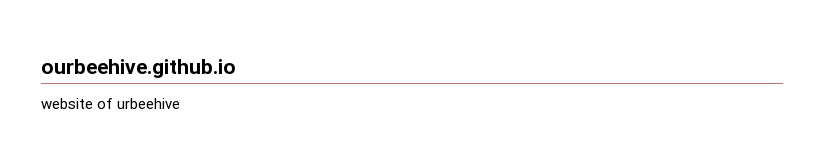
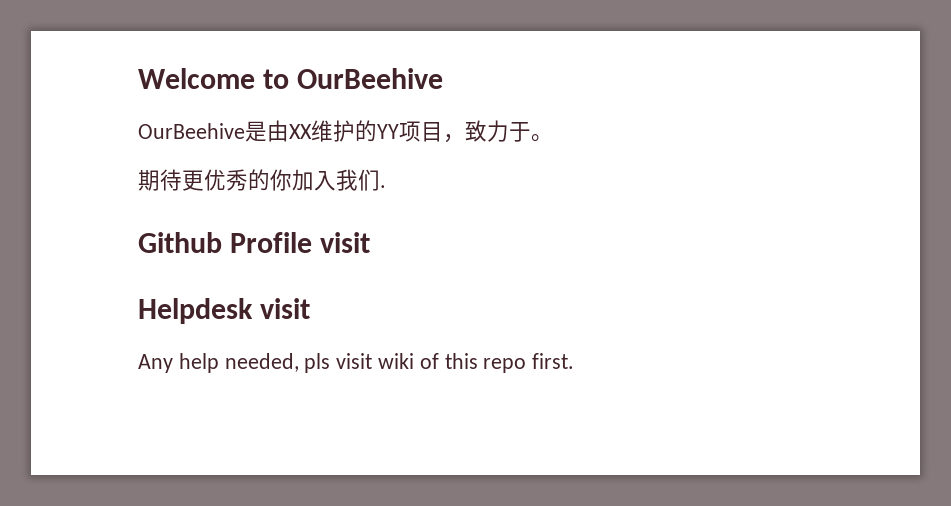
[41,59,236,78] [41,98,181,109] ourbeehive.github.io // website of urbeehive -> [138,68,444,89] [138,120,553,143] [138,169,386,191] [138,232,371,253] [138,298,311,324] [138,353,575,373] Welcome to OurBeehive // OurBeehive是由XX维护的YY项目，致力于。 // 期待更优秀的你加入我们. // Github Profile visit // Helpdesk visit // Any help needed, pls visit wiki of this repo first.

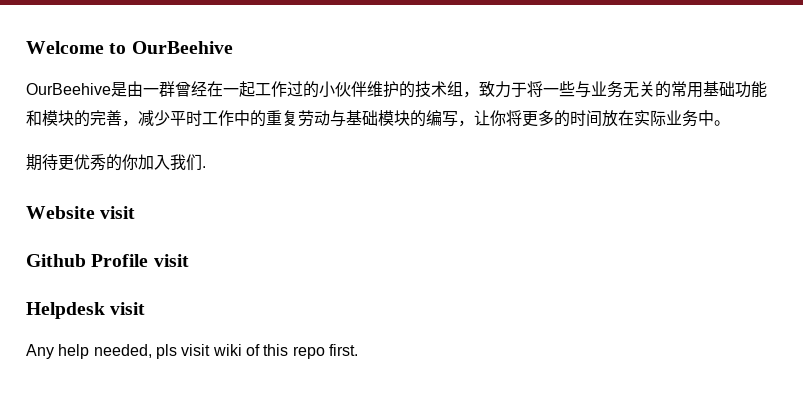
[289,120,531,143] XX维护的YY项目，致力于 -> [143,81,767,98] [26,110,714,127] 一群曾经在一起工作过的小伙伴维护的技术组，致力于将一些与业务无关的常用基础功能和模块的完善，减少平时工作中的重复劳动与基础模块的编写，让你将更多的时间放在实际业务中
(386, 186) none -> [26,206,136,219] // Website visit

